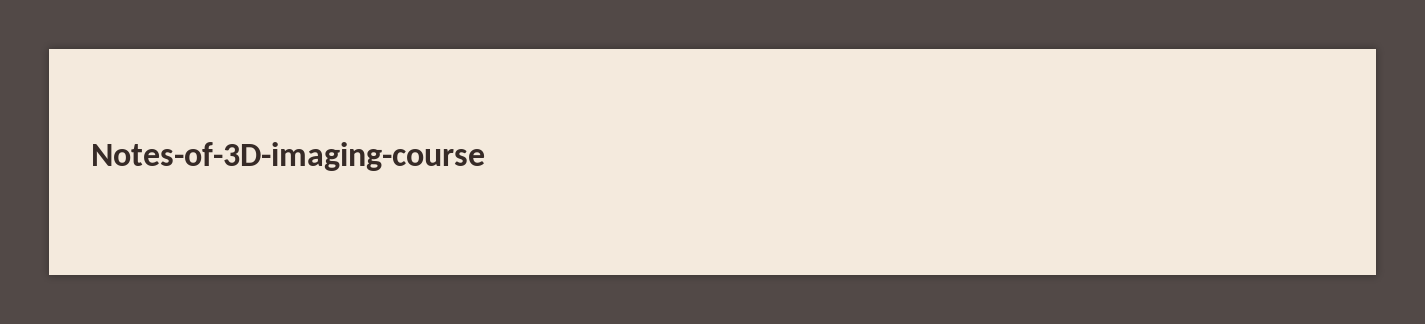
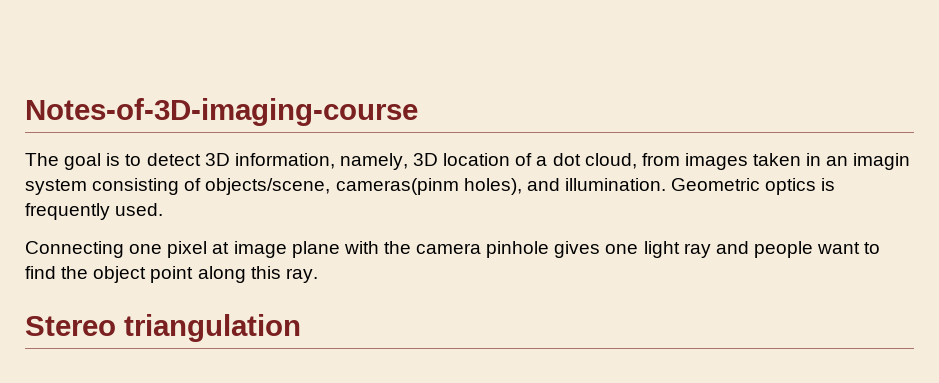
(485, 156) none -> [25,153,911,170] [25,178,836,195] [25,203,164,220] [25,241,881,258] [25,266,318,283] [25,314,301,342] // The goal is to detect 3D information, namely, 3D location of a dot cloud, from images taken in an imagin system consisting of objects/scene, cameras(pinm holes), and illumination. Geometric optics is frequently used. // Connecting one pixel at image plane with the camera pinhole gives one light ray and people want to find the object point along this ray. // Stereo triangulation

